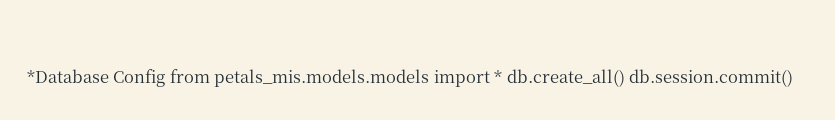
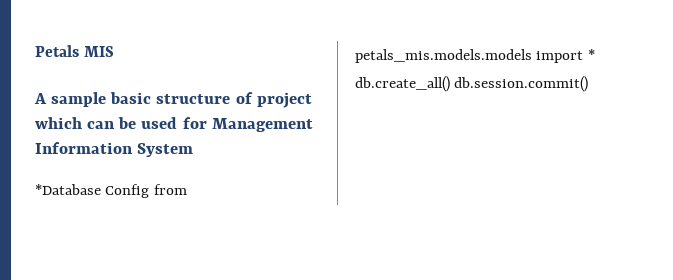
(27, 76) none -> [35,45,114,57] [34,92,312,108] [35,117,313,132] [35,142,194,157] Petals MIS // A sample basic structure of project which can be used for Management Information System //

